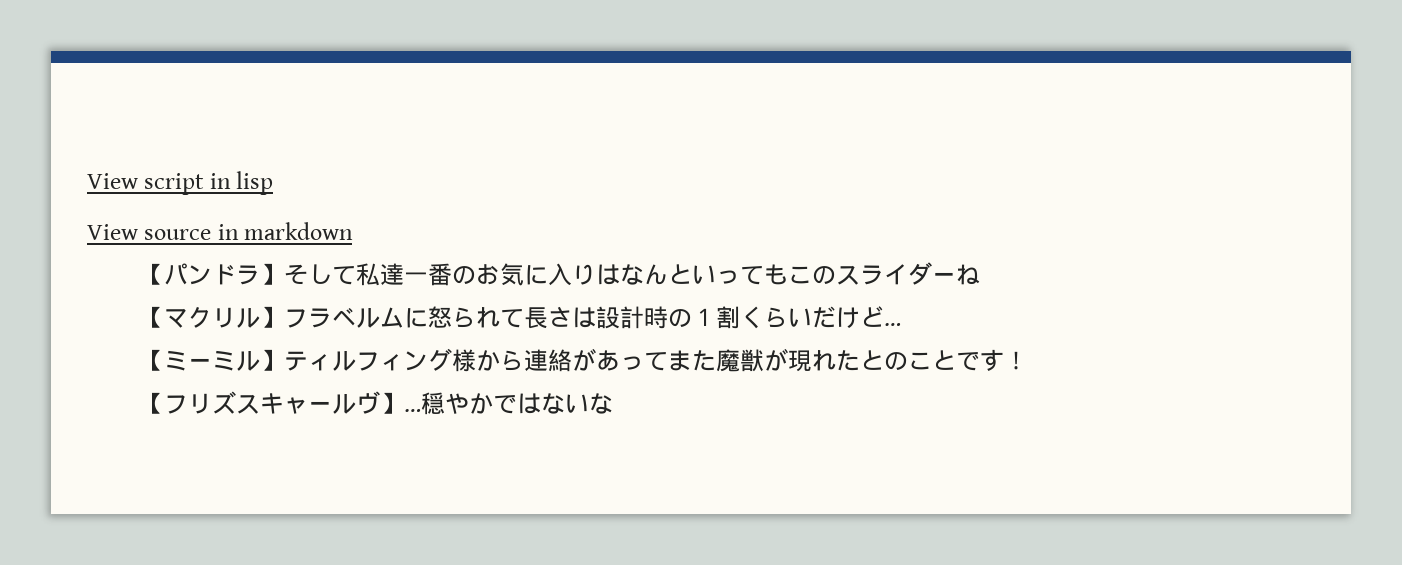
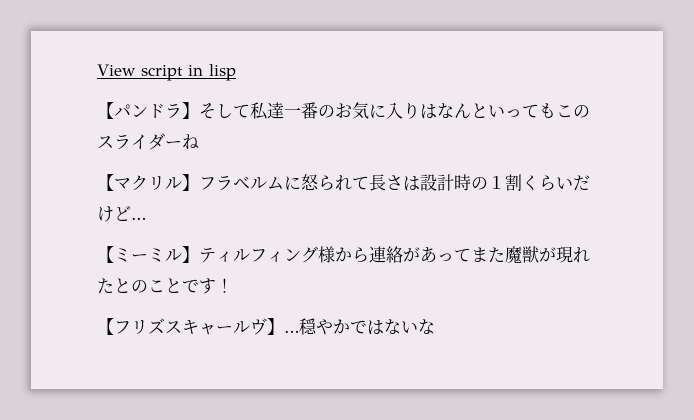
[87,222,354,240] // View source in markdown -> (236, 72) none

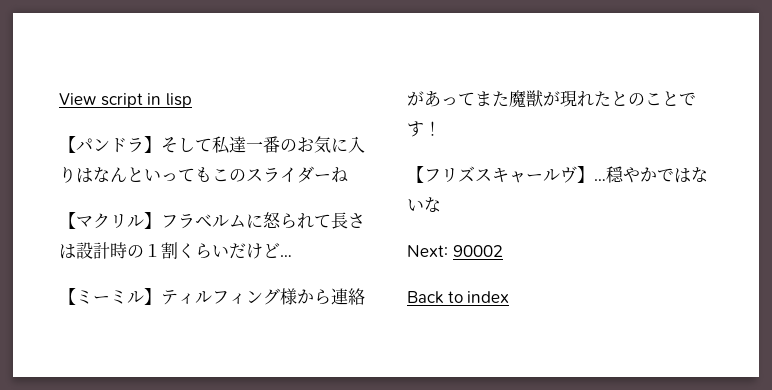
(435, 326) none -> [407,245,503,257] [407,291,510,304] // Next: 90002 // Back to index

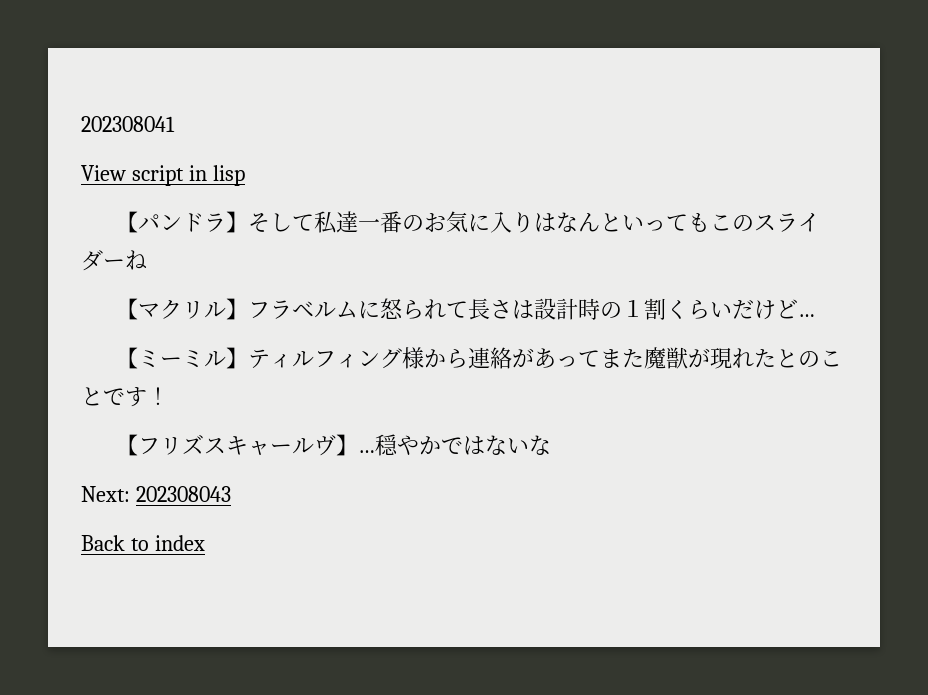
(59, 99) none -> [81,116,175,132] 202308041 //
[452,245,503,257] 90002 -> [135,486,231,502] 202308043

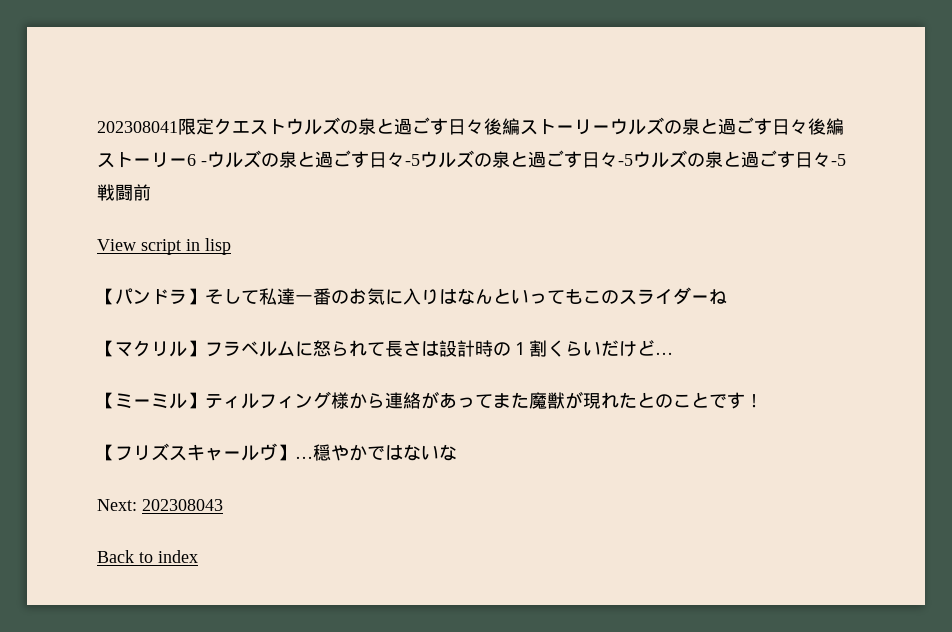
(175, 124) none -> [178,117,844,135] [97,150,846,168] [97,184,151,201] 限定クエストウルズの泉と過ごす日々後編ストーリーウルズの泉と過ごす日々後編ストーリー6 -ウルズの泉と過ごす日々-5ウルズの泉と過ごす日々-5ウルズの泉と過ごす日々-5戦闘前

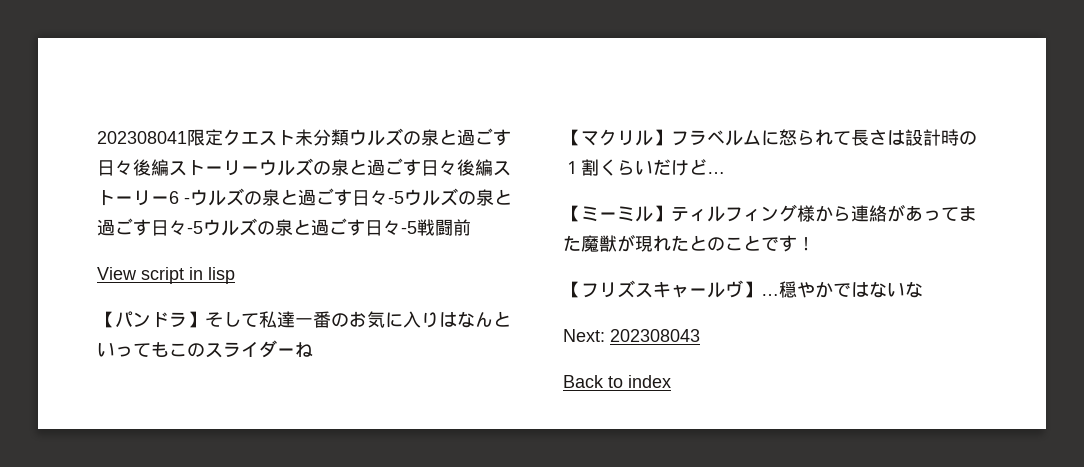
(286, 127) none -> [295,129,349,146] 未分類

